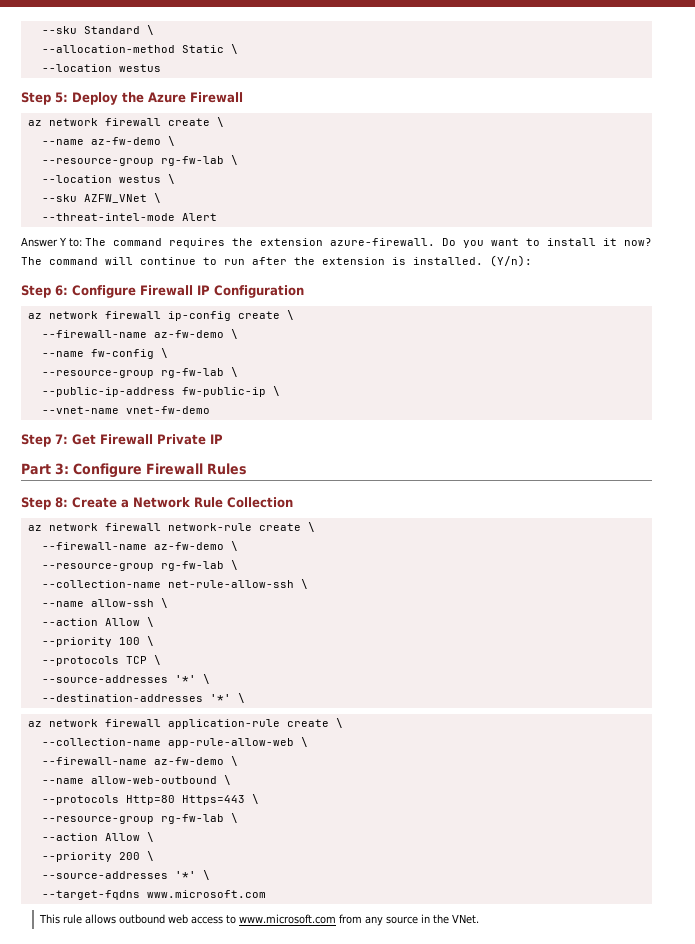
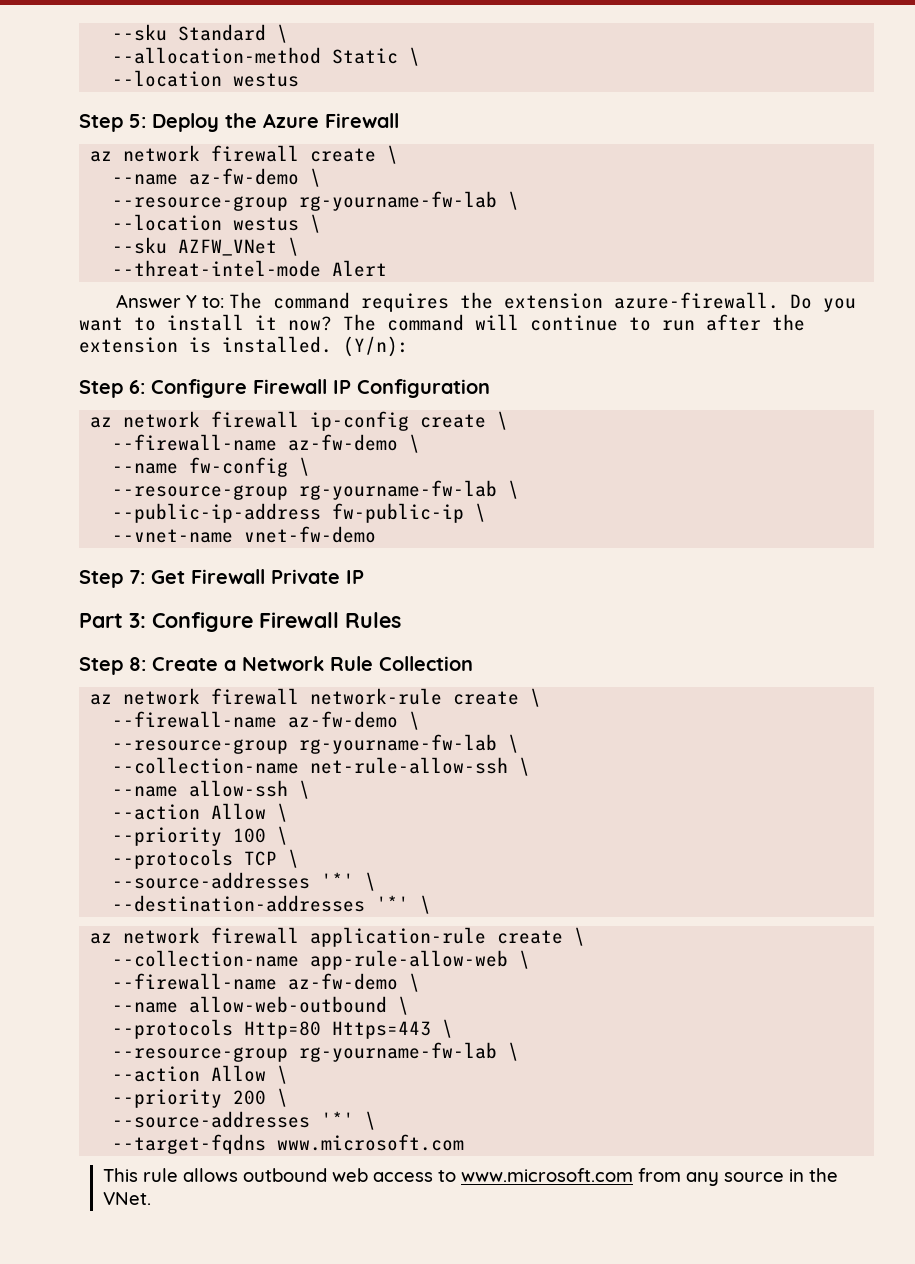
[160,156,224,166] rg-fw-lab -> [299,191,498,211] rg-yourname-fw-lab
[160,368,224,378] rg-fw-lab -> [299,480,498,500] rg-yourname-fw-lab
[160,561,224,571] rg-fw-lab -> [299,734,498,754] rg-yourname-fw-lab
[160,814,224,824] rg-fw-lab -> [299,1042,498,1062] rg-yourname-fw-lab

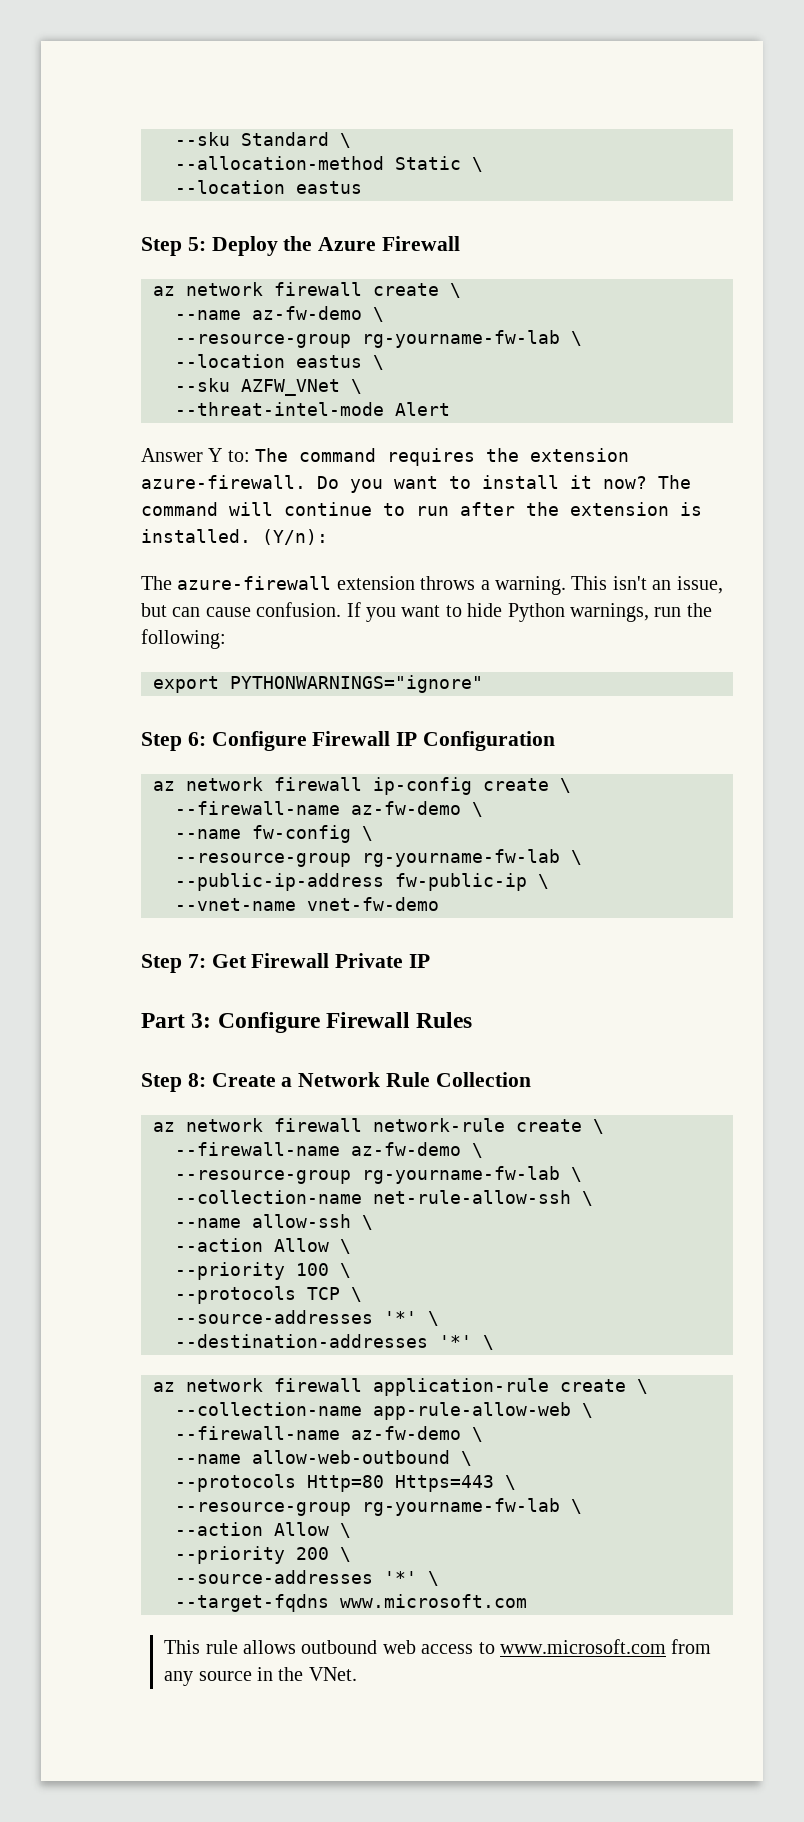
[233,73,300,87] westus -> [296,181,362,194] eastus
[233,217,300,231] westus -> [296,355,362,368] eastus
(409, 346) none -> [141,576,723,595] [141,602,712,622] [141,629,226,649] [153,675,483,693] // The azure-firewall extension throws a warning. This isn't an issue, but can cause confusion. If you want to hide Python warnings, run the following: // export PYTHONWARNINGS="ignore"

